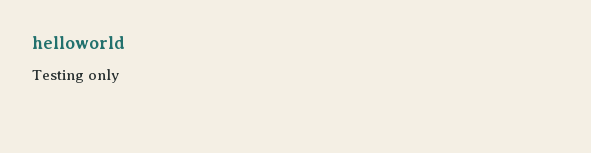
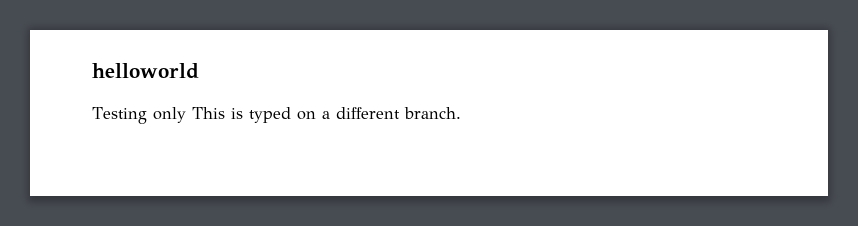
(120, 76) none -> [191,107,461,123] This is typed on a different branch.

